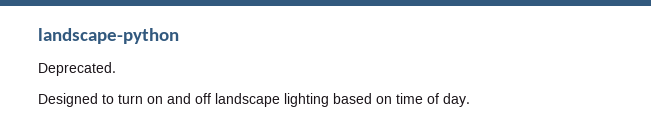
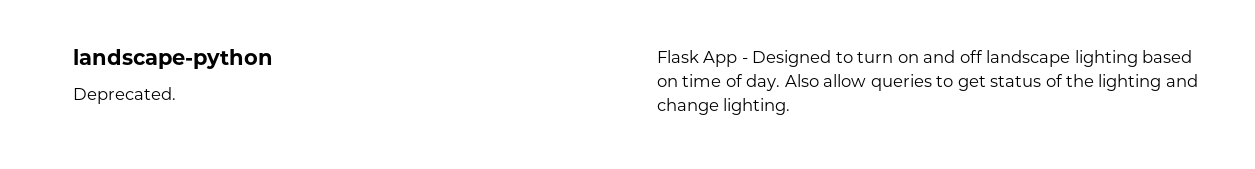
(116, 69) none -> [657,50,748,67] Flask App -
(470, 100) none -> [784,74,1198,91] [657,98,791,115] Also allow queries to get status of the lighting and change lighting.

